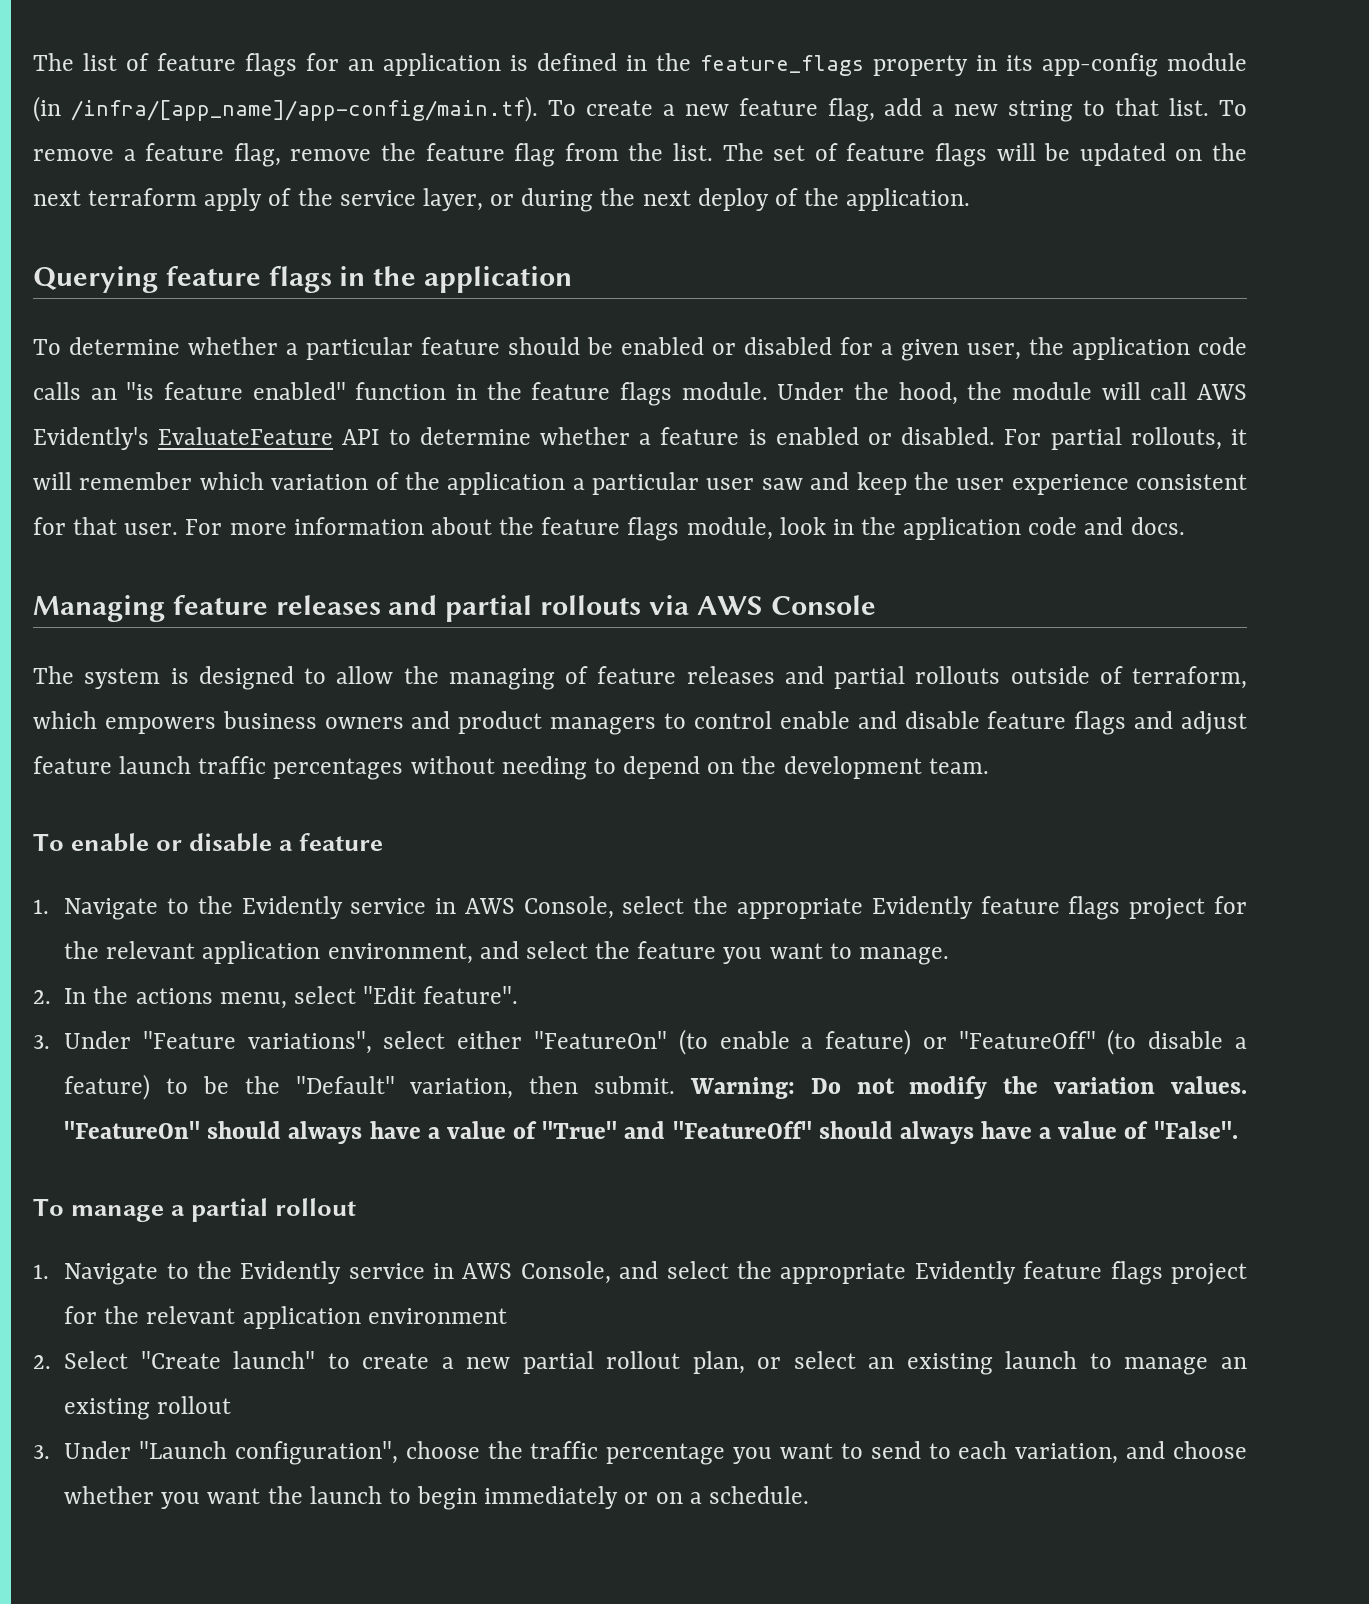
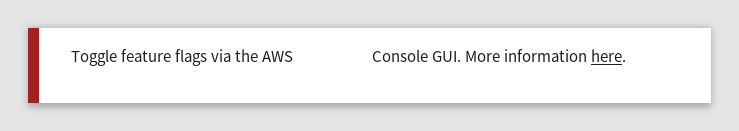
[33,53,1247,77] [33,96,1247,122] [33,143,1247,167] [33,188,971,212] [33,266,573,293] [33,337,1247,361] [33,382,1247,406] [33,427,1248,450] [33,472,1247,495] [33,517,1185,541] [33,595,876,622] [33,666,1247,690] [33,711,1247,735] [33,756,989,780] [33,833,384,852] [33,896,1248,920] [64,941,949,965] [33,986,519,1009] [33,1029,1247,1055] [64,1074,1247,1100] [64,1121,1238,1144] [33,1198,357,1222] [33,1261,1247,1285] [64,1306,507,1329] [33,1351,1247,1375] [64,1396,232,1420] [33,1441,1247,1465] [64,1486,809,1510] The list of feature flags for an application is defined in the feature_flags property in its app-config module (in /infra/[app_name]/app-config/main.tf). To create a new feature flag, add a new string to that list. To remove a feature flag, remove the feature flag from the list. The set of feature flags will be updated on the next terraform apply of the service layer, or during the next deploy of the application. // Querying feature flags in the application // To determine whether a particular feature should be enabled or disabled for a given user, the application code calls an "is feature enabled" function in the feature flags module. Under the hood, the module will call AWS Evidently's EvaluateFeature API to determine whether a feature is enabled or disabled. For partial rollouts, it will remember which variation of the application a particular user saw and keep the user experience consistent for that user. For more information about the feature flags module, look in the application code and docs. // Managing feature releases and partial rollouts via AWS Console // The system is designed to allow the managing of feature releases and partial rollouts outside of terraform, which empowers business owners and product managers to control enable and disable feature flags and adjust feature launch traffic percentages without needing to depend on the development team. // To enable or disable a feature // 1. Navigate to the Evidently service in AWS Console, select the appropriate Evidently feature flags project for the relevant application environment, and select the feature you want to manage. // 2. In the actions menu, select "Edit feature". // 3. Under "Feature variations", select either "FeatureOn" (to enable a feature) or "FeatureOff" (to disable a feature) to be the "Default" variation, then submit. Warning: Do not modify the variation values. "FeatureOn" should always have a value of "True" and "FeatureOff" should always have a value of "False". // To manage a partial rollout // 1. Navigate to the Evidently service in AWS Console, and select the appropriate Evidently feature flags project for the relevant application environment // 2. Select "Create launch" to create a new partial rollout plan, or select an existing launch to manage an existing rollout // 3. Under "Launch configuration", choose the traffic percentage you want to send to each variation, and choose whether you want the launch to begin immediately or on a schedule. -> [71,49,627,66] Toggle feature flags via the AWS Console GUI. More information here.

